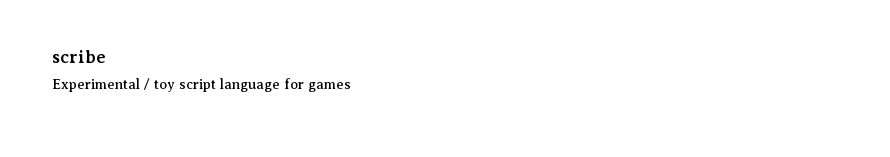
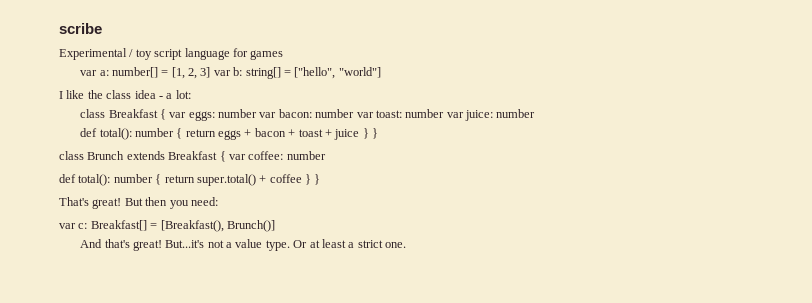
(351, 87) none -> [80,67,381,79] [59,90,191,99] [80,109,536,121] [80,128,379,140] [59,151,326,162] [59,174,321,186] [59,197,218,209] [59,220,275,232] [80,239,407,251] // var a: number[] = [1, 2, 3] var b: string[] = ["hello", "world"] // I like the class idea - a lot: // class Breakfast { var eggs: number var bacon: number var toast: number var juice: number // def total(): number { return eggs + bacon + toast + juice } } // class Brunch extends Breakfast { var coffee: number // def total(): number { return super.total() + coffee } } // That's great! But then you need: // var c: Breakfast[] = [Breakfast(), Brunch()] // And that's great! But...it's not a value type. Or at least a strict one.

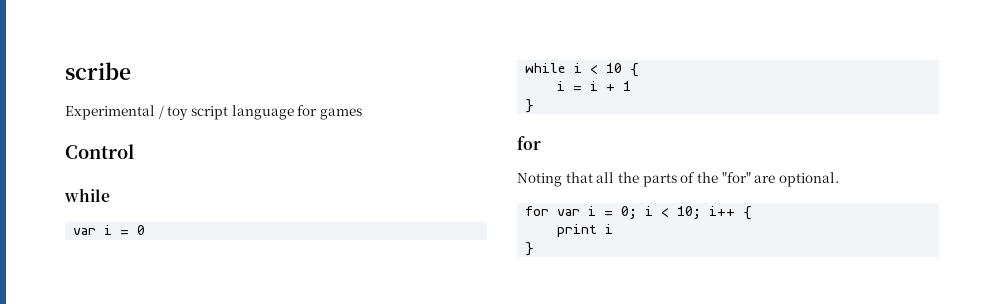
[80,67,381,79] [59,90,191,99] [80,109,536,121] [80,128,379,140] [59,151,326,162] [59,174,321,186] [59,197,218,209] [59,220,275,232] [80,239,407,251] // var a: number[] = [1, 2, 3] var b: string[] = ["hello", "world"] // I like the class idea - a lot: // class Breakfast { var eggs: number var bacon: number var toast: number var juice: number // def total(): number { return eggs + bacon + toast + juice } } // class Brunch extends Breakfast { var coffee: number // def total(): number { return super.total() + coffee } } // That's great! But then you need: // var c: Breakfast[] = [Breakfast(), Brunch()] // And that's great! But...it's not a value type. Or at least a strict one. -> [65,144,134,159] [64,188,110,202] [73,225,146,235] [525,63,640,77] [557,81,632,91] [525,99,535,113] [517,136,541,150] [517,172,839,187] [525,206,753,220] [557,224,614,237] [525,242,535,256] // Control // while // var i = 0 // while i < 10 { // i = i + 1 // } // for // Noting that all the parts of the "for" are optional. // for var i = 0; i < 10; i++ { // print i // }

